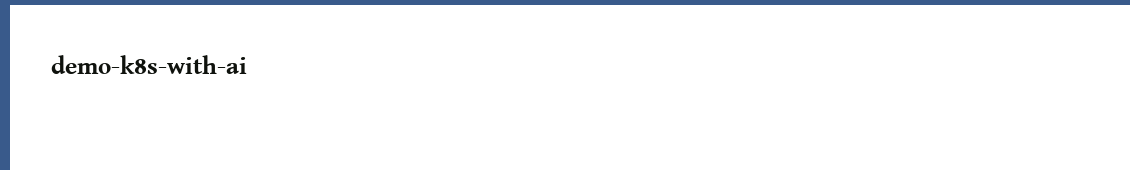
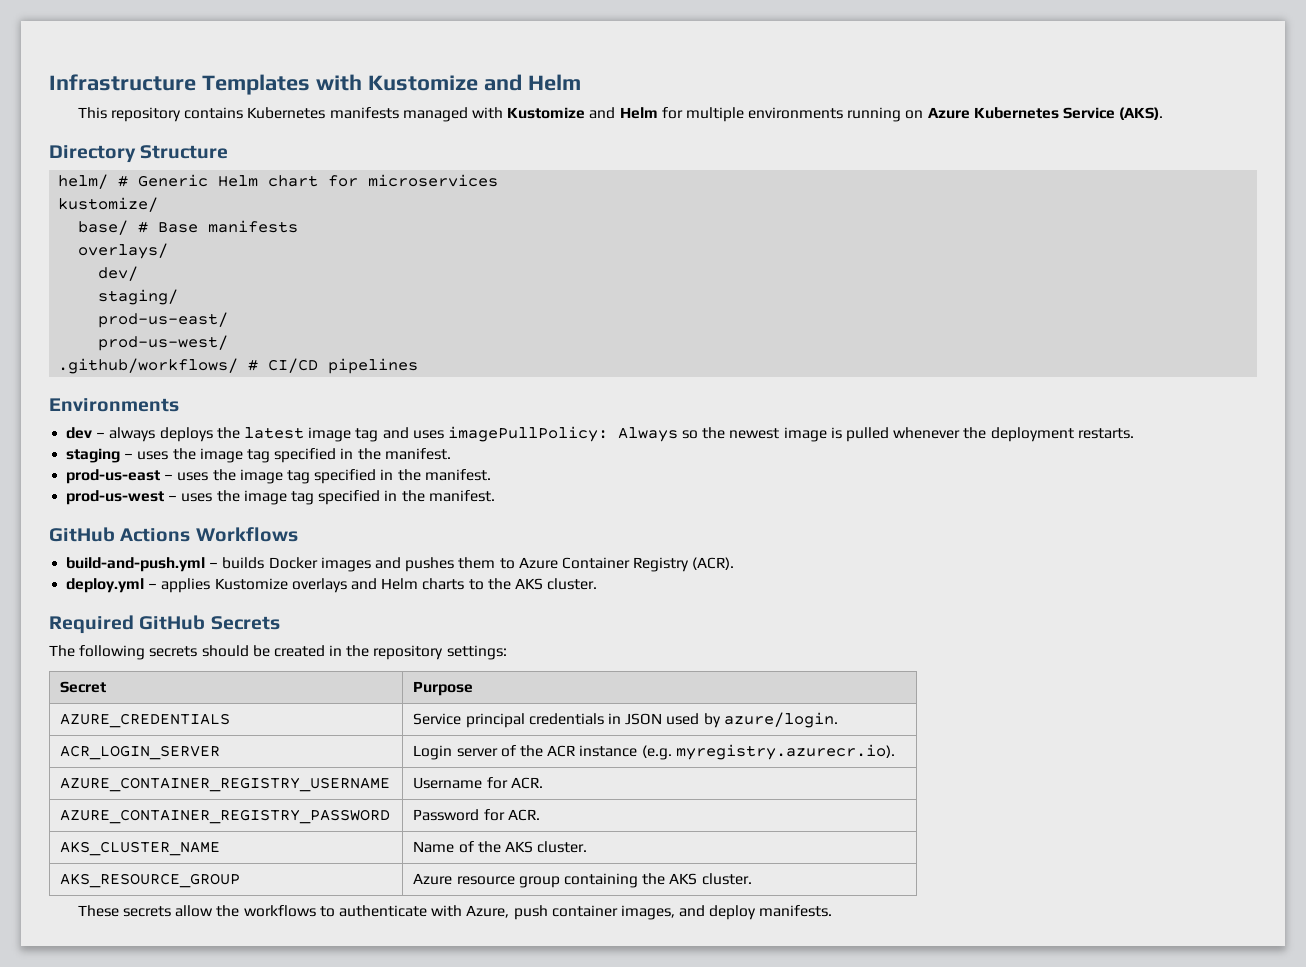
[51,55,247,74] demo-k8s-with-ai -> [49,74,581,95] [77,107,1164,122] [49,145,229,163] [58,174,499,189] [58,197,159,212] [78,220,299,235] [78,243,169,259] [98,266,139,281] [98,289,179,305] [98,312,229,328] [98,335,229,351] [58,358,419,374] [49,398,179,412] [66,426,1134,442] [66,448,451,463] [66,469,491,484] [66,490,495,505] [49,527,298,542] [66,557,735,572] [66,578,598,593] [49,615,280,634] [49,645,507,660] [60,681,107,693] [413,681,474,696] [60,713,231,728] [413,712,838,728] [60,745,221,760] [413,744,895,760] [60,777,391,792] [413,777,543,789] [60,809,391,824] [413,809,540,821] [60,841,221,856] [413,841,588,853] [60,873,241,888] [413,873,752,888] [77,905,833,920] Infrastructure Templates with Kustomize and Helm // This repository contains Kubernetes manifests managed with Kustomize and Helm for multiple environments running on Azure Kubernetes Service (AKS). // Directory Structure // helm/ # Generic Helm chart for microservices // kustomize/ // base/ # Base manifests // overlays/ // dev/ // staging/ // prod-us-east/ // prod-us-west/ // .github/workflows/ # CI/CD pipelines // Environments // dev – always deploys the latest image tag and uses imagePullPolicy: Always so the newest image is pulled whenever the deployment restarts. // staging – uses the image tag specified in the manifest. // prod-us-east – uses the image tag specified in the manifest. // prod-us-west – uses the image tag specified in the manifest. // GitHub Actions Workflows // build-and-push.yml – builds Docker images and pushes them to Azure Container Registry (ACR). // deploy.yml – applies Kustomize overlays and Helm charts to the AKS cluster. // Required GitHub Secrets // The following secrets should be created in the repository settings: // Secret | Purpose // AZURE_CREDENTIALS | Service principal credentials in JSON used by azure/login. // ACR_LOGIN_SERVER | Login server of the ACR instance (e.g. myregistry.azurecr.io). // AZURE_CONTAINER_REGISTRY_USERNAME | Username for ACR. // AZURE_CONTAINER_REGISTRY_PASSWORD | Password for ACR. // AKS_CLUSTER_NAME | Name of the AKS cluster. // AKS_RESOURCE_GROUP | Azure resource group containing the AKS cluster. // These secrets allow the workflows to authenticate with Azure, push container images, and deploy manifests.

